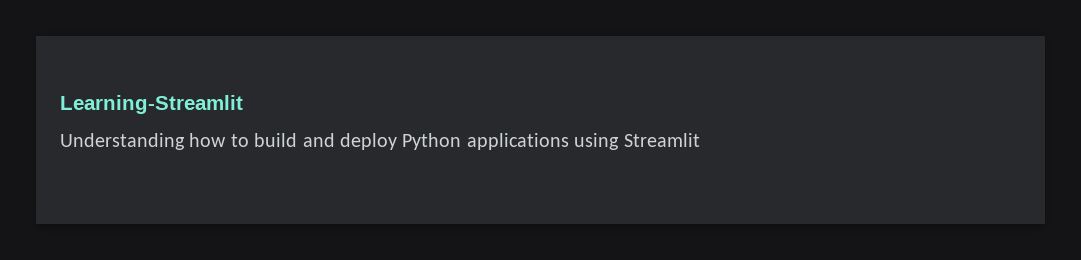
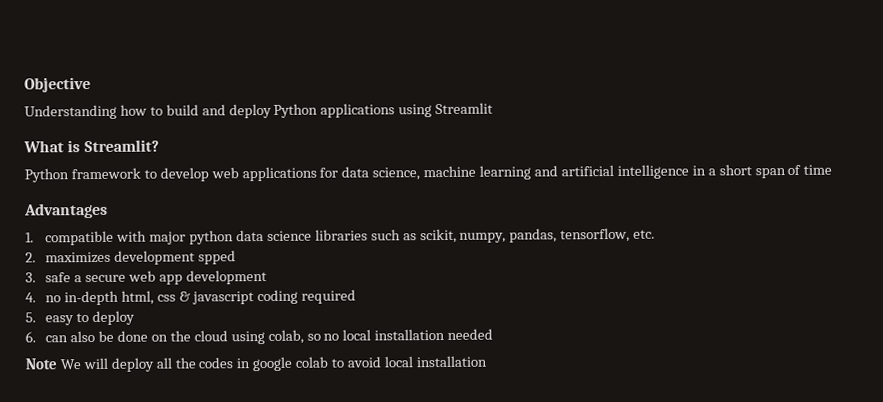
[60,95,243,114] Learning-Streamlit -> [24,77,91,93] Objective
(700, 140) none -> [23,139,159,153] [24,164,833,183] [24,202,108,219] [25,227,656,246] [25,250,237,265] [25,270,267,285] [25,289,356,306] [25,310,136,326] [25,328,494,345] [25,355,487,372] // What is Streamlit? // Python framework to develop web applications for data science, machine learning and artificial intelligence in a short span of time // Advantages // 1. compatible with major python data science libraries such as scikit, numpy, pandas, tensorflow, etc. // 2. maximizes development spped // 3. safe a secure web app development // 4. no in-depth html, css & javascript coding required // 5. easy to deploy // 6. can also be done on the cloud using colab, so no local installation needed // Note We will deploy all the codes in google colab to avoid local installation

